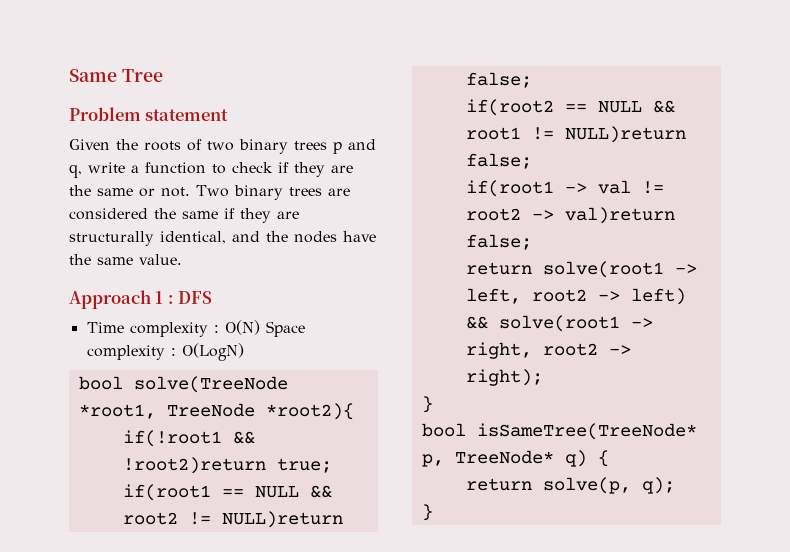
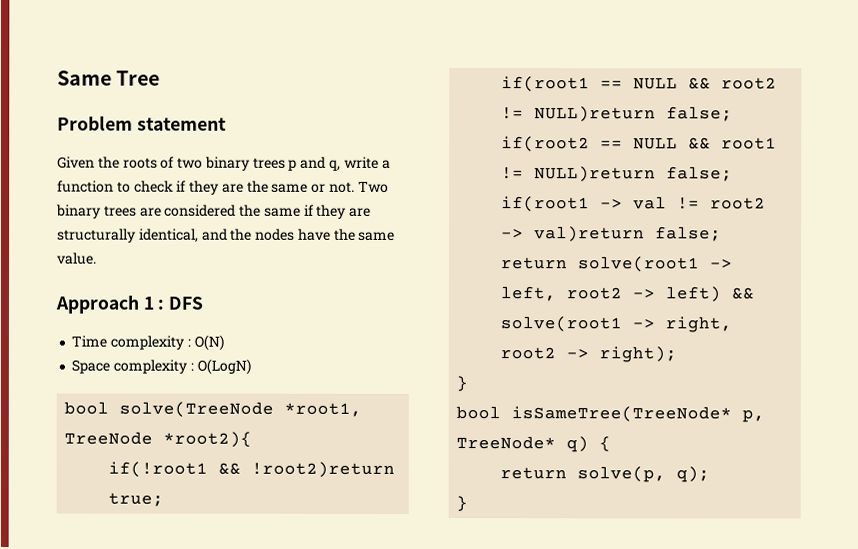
(260, 327) none -> (224, 342) //

